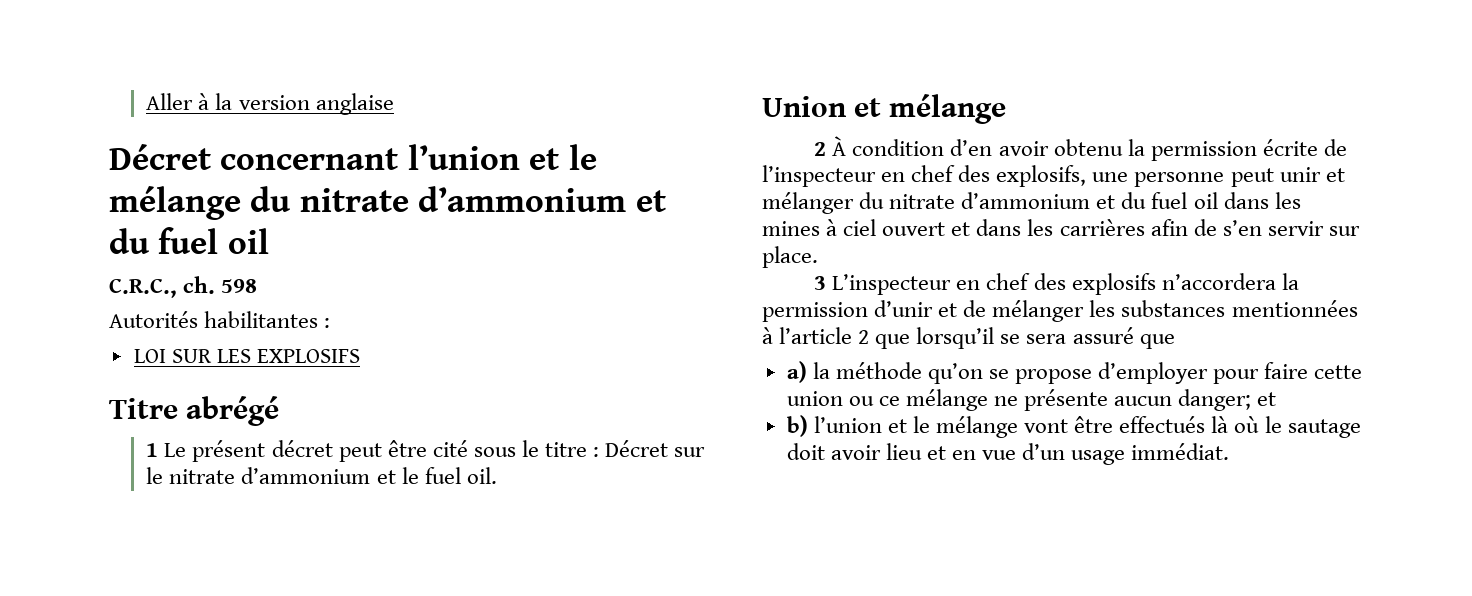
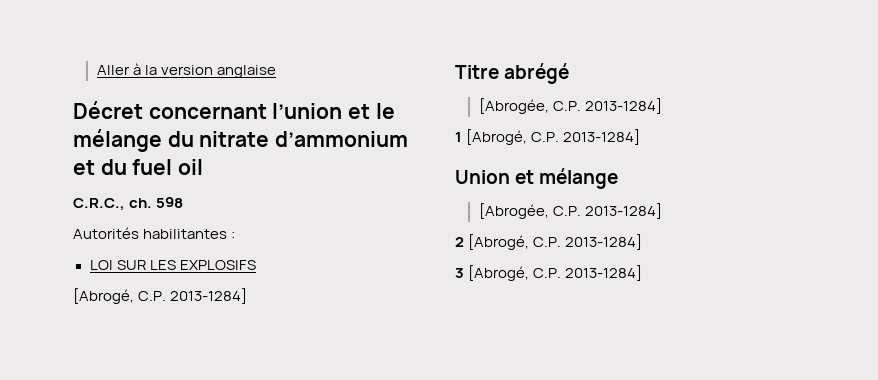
(360, 356) none -> [73,288,248,304] // [Abrogé, C.P. 2013-1284]
[146,440,706,462] [146,467,497,484] [762,94,1007,124] [814,136,1347,161] [762,165,1345,187] [762,192,1301,214] [762,219,1360,236] [762,246,818,268] [814,273,1299,295] [762,300,1358,322] [762,327,1175,349] [786,361,1363,384] [786,389,1277,411] [786,415,1361,438] [786,443,1230,465] 1 Le présent décret peut être cité sous le titre : Décret sur le nitrate d’ammonium et le fuel oil. // Union et mélange // 2 À condition d’en avoir obtenu la permission écrite de l’inspecteur en chef des explosifs, une personne peut unir et mélanger du nitrate d’ammonium et du fuel oil dans les mines à ciel ouvert et dans les carrières afin de s’en servir sur place. // 3 L’inspecteur en chef des explosifs n’accordera la permission d’unir et de mélanger les substances mentionnées à l’article 2 que lorsqu’il se sera assuré que // a) la méthode qu’on se propose d’employer pour faire cette union ou ce mélange ne présente aucun danger; et // b) l’union et le mélange vont être effectués là où le sautage doit avoir lieu et en vue d’un usage immédiat. -> [478,98,662,114] [455,129,641,145] [455,168,619,189] [478,203,662,219] [455,234,643,250] [455,265,643,281] [Abrogée, C.P. 2013-1284] // 1 [Abrogé, C.P. 2013-1284] // Union et mélange // [Abrogée, C.P. 2013-1284] // 2 [Abrogé, C.P. 2013-1284] // 3 [Abrogé, C.P. 2013-1284]

